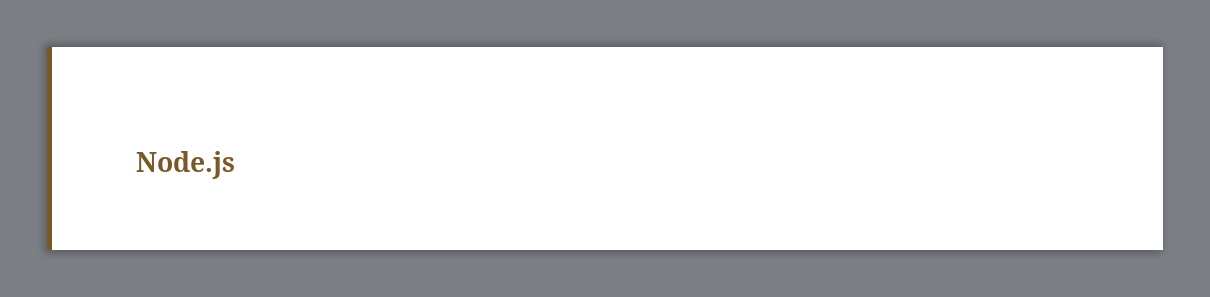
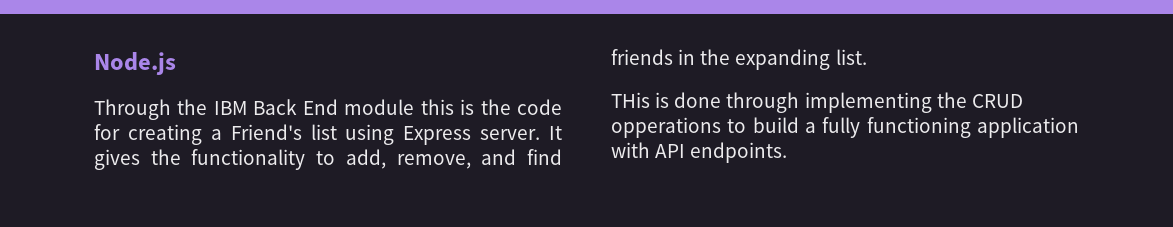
(235, 165) none -> [94,99,563,120] [94,124,562,145] [94,149,562,170] [611,49,867,70] [611,92,1023,113] [611,117,1079,138] [611,142,788,163] // Through the IBM Back End module this is the code for creating a Friend's list using Express server. It gives the functionality to add, remove, and find friends in the expanding list. // THis is done through implementing the CRUD opperations to build a fully functioning application with API endpoints.

